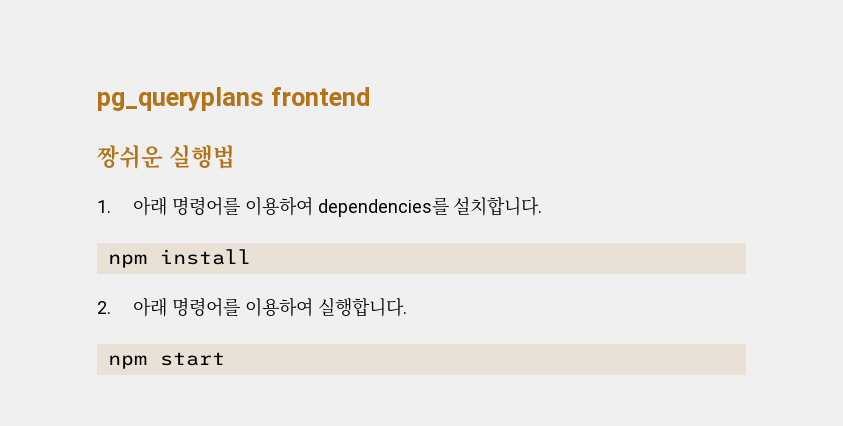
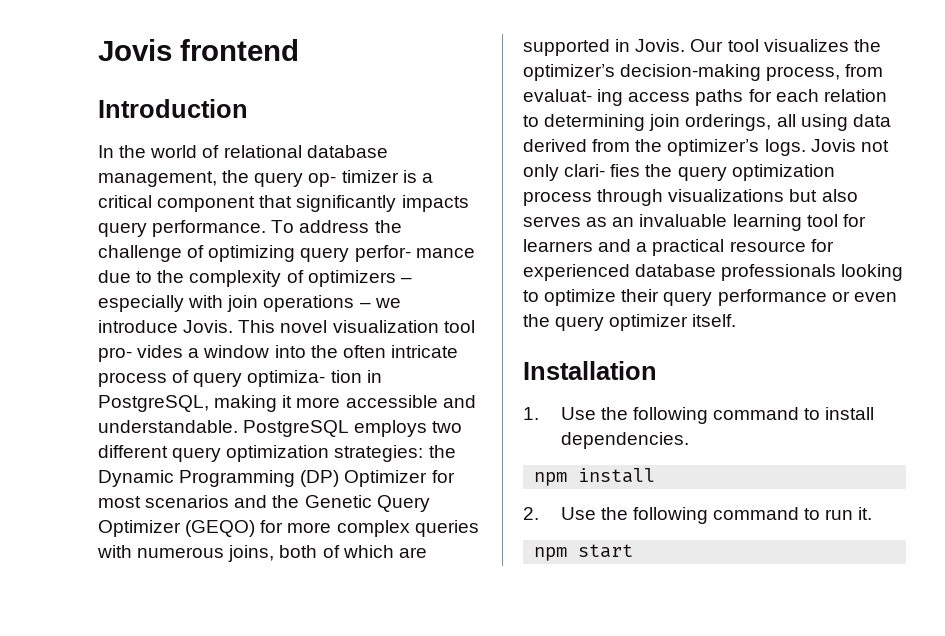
[97,87,264,111] pg_queryplans -> [98,39,172,61] Jovis
[97,145,236,169] [97,196,543,217] [107,249,251,268] [97,297,407,317] 짱쉬운 실행법 // 1. 아래 명령어를 이용하여 dependencies를 설치합니다. // npm install // 2. 아래 명령어를 이용하여 실행합니다. -> [98,99,248,118] [98,145,388,158] [98,170,433,187] [98,195,469,212] [98,220,402,237] [98,245,475,262] [98,270,412,287] [98,295,401,312] [98,320,475,333] [98,345,458,362] [98,370,382,387] [98,395,476,412] [98,420,463,437] [98,445,456,462] [98,470,455,487] [98,495,430,512] [98,520,479,537] [97,545,427,562] [523,39,881,56] [523,64,884,81] [523,89,887,106] [523,114,891,131] [523,139,889,156] [523,164,835,181] [523,189,858,206] [523,214,866,231] [523,239,834,256] [523,264,904,281] [523,289,897,306] [523,314,737,331] [523,361,657,380] [523,407,875,424] [560,432,689,449] [534,468,656,486] [523,507,873,524] Introduction // In the world of relational database management, the query op- timizer is a critical component that significantly impacts query performance. To address the challenge of optimizing query perfor- mance due to the complexity of optimizers – especially with join operations – we introduce Jovis. This novel visualization tool pro- vides a window into the often intricate process of query optimiza- tion in PostgreSQL, making it more accessible and understandable. PostgreSQL employs two different query optimization strategies: the Dynamic Programming (DP) Optimizer for most scenarios and the Genetic Query Optimizer (GEQO) for more complex queries with numerous joins, both of which are supported in Jovis. Our tool visualizes the optimizer’s decision-making process, from evaluat- ing access paths for each relation to determining join orderings, all using data derived from the optimizer’s logs. Jovis not only clari- fies the query optimization process through visualizations but also serves as an invaluable learning tool for learners and a practical resource for experienced database professionals looking to optimize their query performance or even the query optimizer itself. // Installation // 1. Use the following command to install dependencies. // npm install // 2. Use the following command to run it.

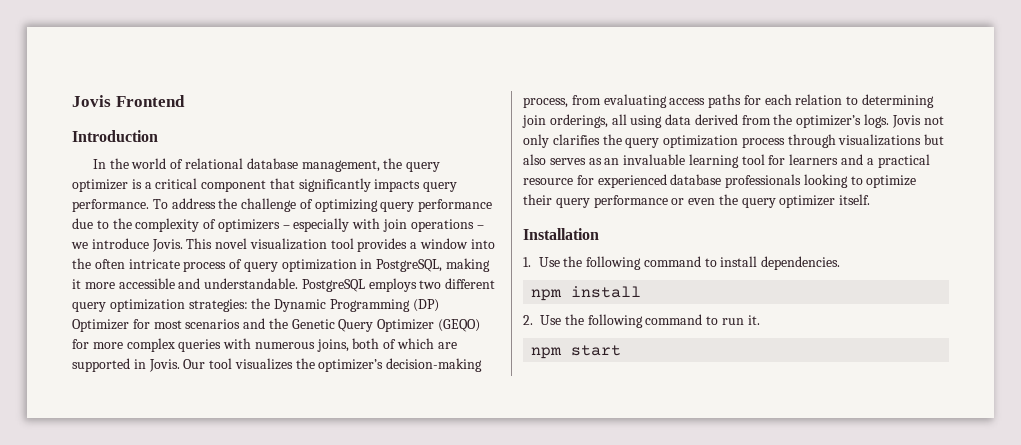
[98,39,299,61] Jovis frontend -> [72,95,185,107] Jovis Frontend
[308,170,399,187] op- timizer -> [72,179,128,192] optimizer
[354,245,475,262] perfor- mance -> [418,199,493,212] performance
[98,345,184,362] pro- vides -> [357,238,408,252] provides
[247,370,362,387] optimiza- tion -> [281,259,357,272] optimization
[523,89,624,106] evaluat- ing -> [603,94,667,108] evaluating
[564,164,641,177] clari- fies -> [552,134,600,145] clarifies

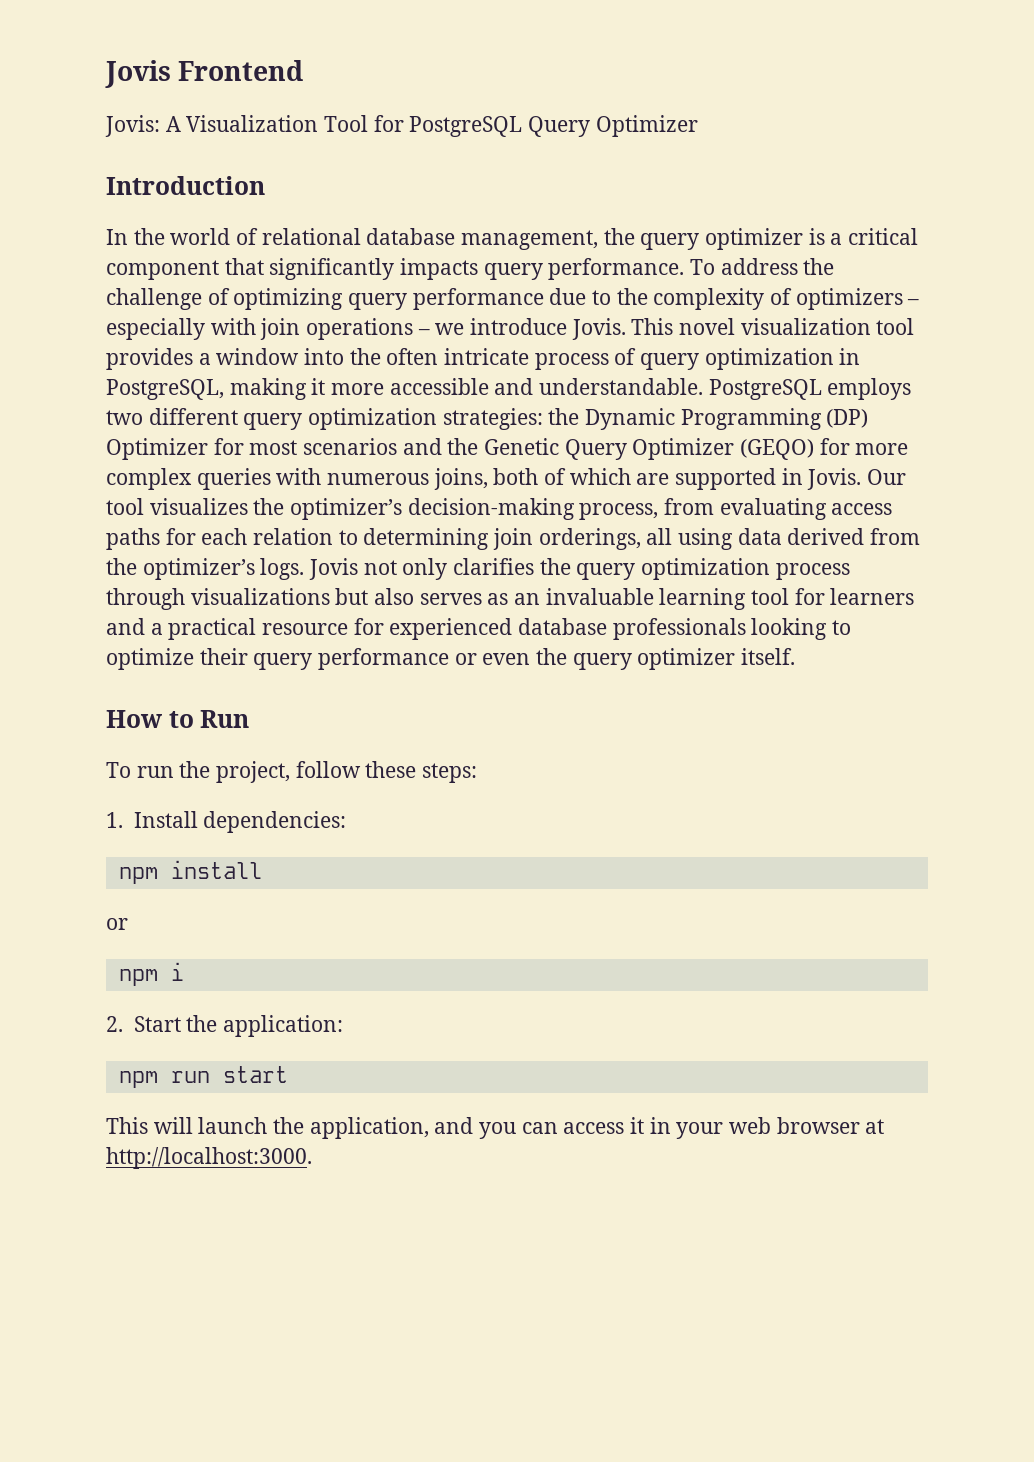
(185, 101) none -> [105,115,698,137] // Jovis: A Visualization Tool for PostgreSQL Query Optimizer
[523,228,599,240] [523,256,841,270] [531,286,642,301] [523,314,760,328] [531,345,622,359] Installation // 1. Use the following command to install dependencies. // npm install // 2. Use the following command to run it. // npm start -> [106,710,250,728] [106,761,478,783] [106,811,347,833] [118,860,262,884] [106,918,128,930] [118,962,184,986] [106,1015,343,1037] [118,1066,288,1088] [106,1117,885,1139] [106,1147,312,1169] How to Run // To run the project, follow these steps: // 1. Install dependencies: // npm install // or // npm i // 2. Start the application: // npm run start // This will launch the application, and you can access it in your web browser at http://localhost:3000.

